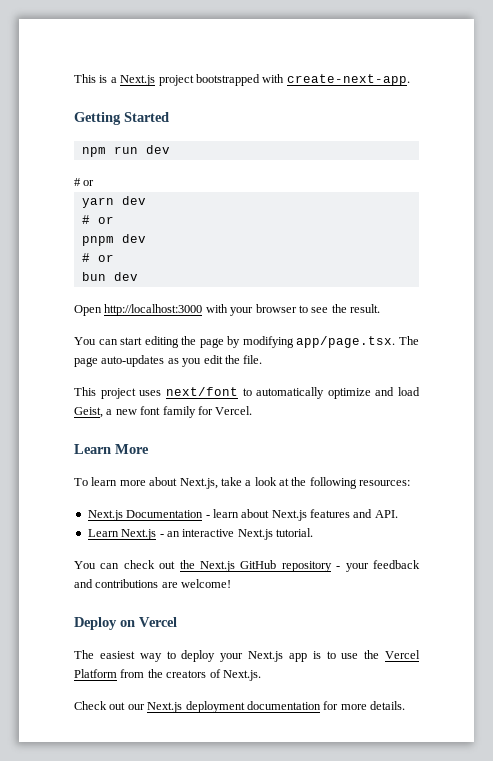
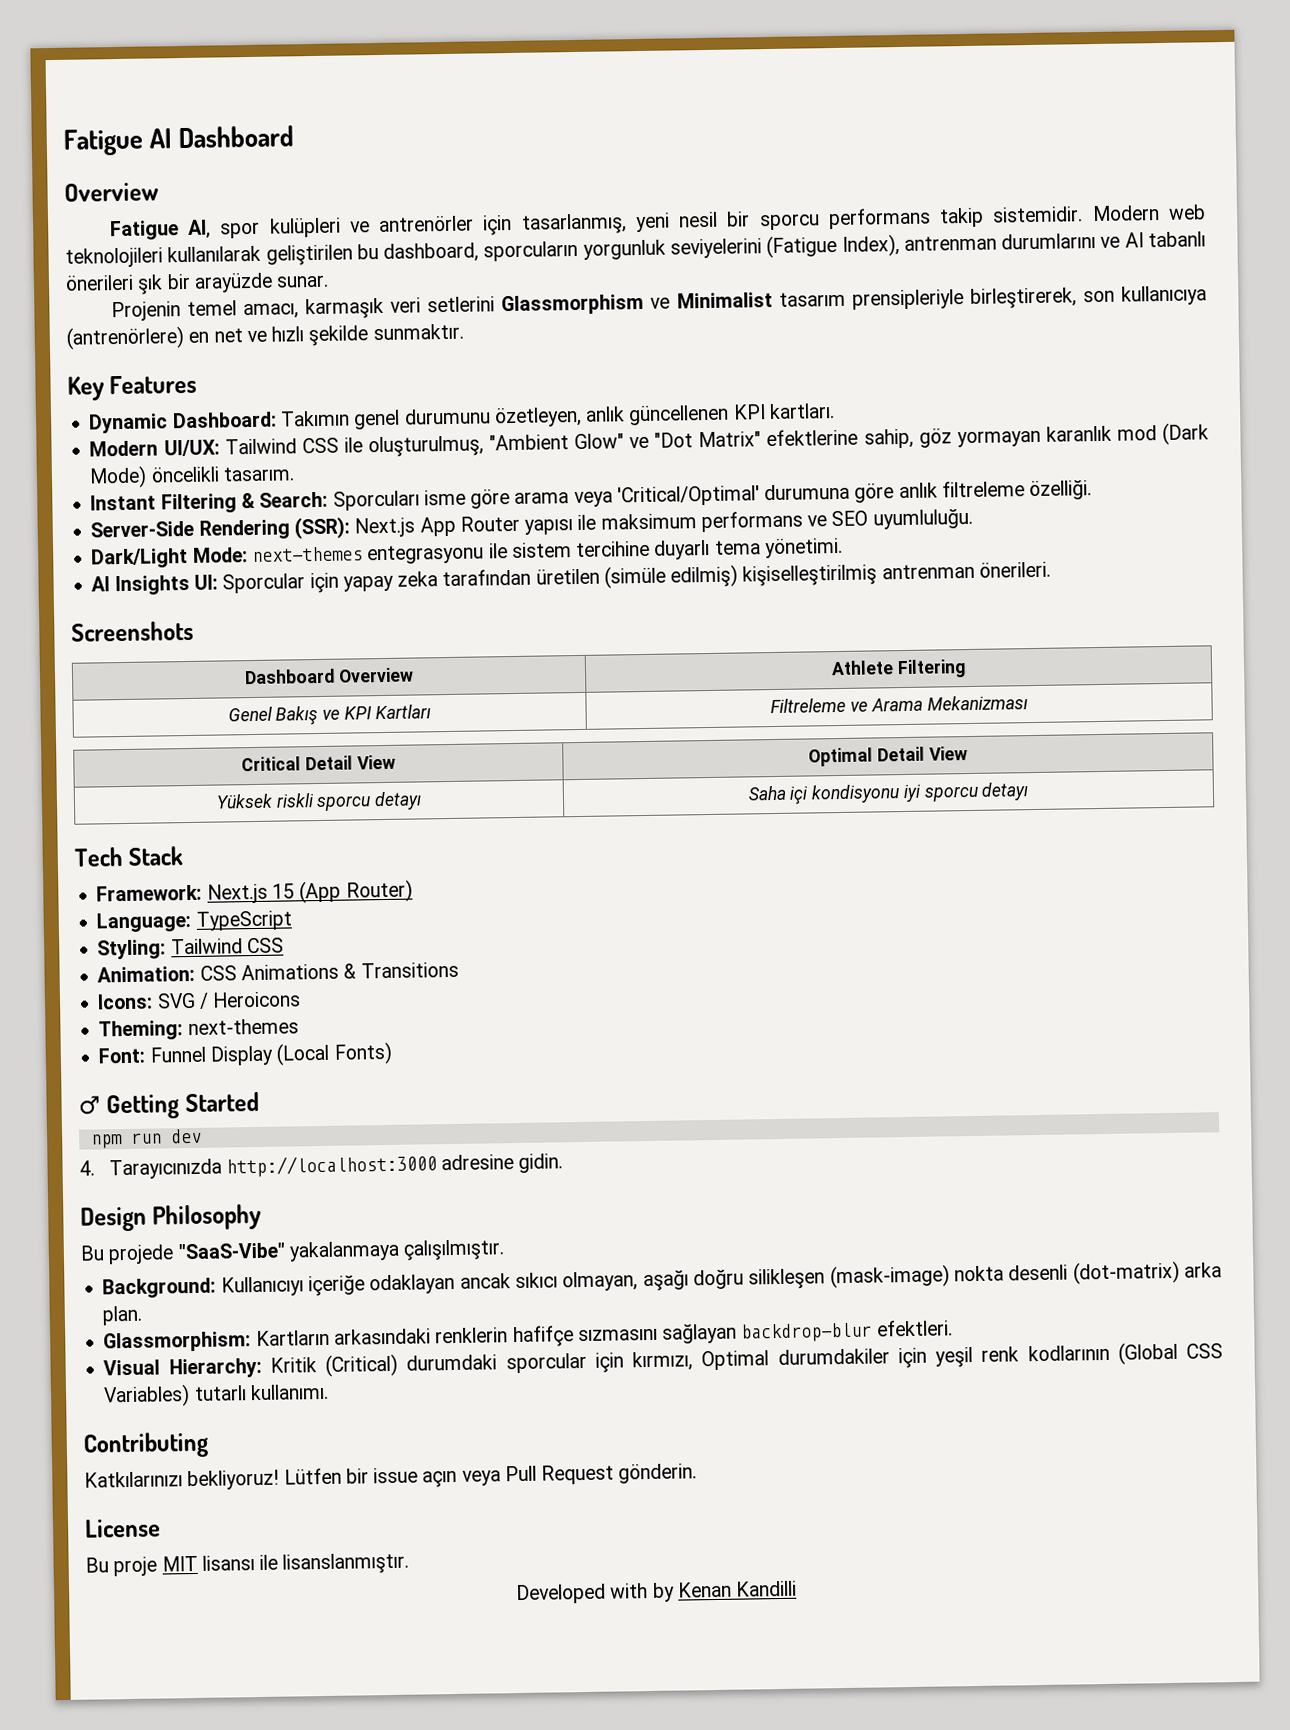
[74,74,410,86] This is a Next.js project bootstrapped with create-next-app. // -> [63,125,295,156] [64,182,159,202] [109,204,1206,241] [65,231,1206,268] [65,272,330,295] [110,285,1207,322] [66,323,464,350] [67,374,198,401] [89,403,835,434] [89,422,1209,458] [89,465,295,489] [90,480,1093,514] [90,508,973,540] [91,537,843,569] [91,561,1051,596] [71,620,194,642] [244,667,414,685] [831,659,966,679] [227,704,432,726] [770,695,1028,714] [241,754,396,772] [808,746,968,767] [215,791,423,812] [747,782,1030,805] [74,846,184,867] [96,879,413,904] [96,910,292,933] [97,937,284,960] [97,961,459,983] [97,991,302,1010] [98,1018,299,1041] [98,1041,393,1066] [78,1095,101,1115] Fatigue AI Dashboard // Overview // Fatigue AI, spor kulüpleri ve antrenörler için tasarlanmış, yeni nesil bir sporcu performans takip sistemidir. Modern web teknolojileri kullanılarak geliştirilen bu dashboard, sporcuların yorgunluk seviyelerini (Fatigue Index), antrenman durumlarını ve AI tabanlı önerileri şık bir arayüzde sunar. // Projenin temel amacı, karmaşık veri setlerini Glassmorphism ve Minimalist tasarım prensipleriyle birleştirerek, son kullanıcıya (antrenörlere) en net ve hızlı şekilde sunmaktır. // Key Features // Dynamic Dashboard: Takımın genel durumunu özetleyen, anlık güncellenen KPI kartları. // Modern UI/UX: Tailwind CSS ile oluşturulmuş, "Ambient Glow" ve "Dot Matrix" efektlerine sahip, göz yormayan karanlık mod (Dark Mode) öncelikli tasarım. // Instant Filtering & Search: Sporcuları isme göre arama veya 'Critical/Optimal' durumuna göre anlık filtreleme özelliği. // Server-Side Rendering (SSR): Next.js App Router yapısı ile maksimum performans ve SEO uyumluluğu. // Dark/Light Mode: next-themes entegrasyonu ile sistem tercihine duyarlı tema yönetimi. // AI Insights UI: Sporcular için yapay zeka tarafından üretilen (simüle edilmiş) kişiselleştirilmiş antrenman önerileri. // Screenshots // Dashboard Overview | Athlete Filtering // Genel Bakış ve KPI Kartları | Filtreleme ve Arama Mekanizması // Critical Detail View | Optimal Detail View // Yüksek riskli sporcu detayı | Saha içi kondisyonu iyi sporcu detayı // Tech Stack // Framework: Next.js 15 (App Router) // Language: TypeScript // Styling: Tailwind CSS // Animation: CSS Animations & Transitions // Icons: SVG / Heroicons // Theming: next-themes // Font: Funnel Display (Local Fonts) // ♂
[74,178,95,186] [81,196,146,208] [81,215,114,224] [81,234,146,246] [81,253,114,262] [81,272,138,281] [74,304,380,316] [74,336,419,348] [74,355,263,367] [74,387,420,399] [74,406,253,418] [74,444,149,454] [74,477,411,489] [87,509,398,521] [87,528,313,540] [74,560,420,572] [74,579,232,588] [74,617,177,630] [74,650,420,662] [74,669,261,681] [74,701,405,713] # or // yarn dev // # or // pnpm dev // # or // bun dev // Open http://localhost:3000 with your browser to see the result. // You can start editing the page by modifying app/page.tsx. The page auto-updates as you edit the file. // This project uses next/font to automatically optimize and load Geist, a new font family for Vercel. // Learn More // To learn more about Next.js, take a look at the following resources: // Next.js Documentation - learn about Next.js features and API. // Learn Next.js - an interactive Next.js tutorial. // You can check out the Next.js GitHub repository - your feedback and contributions are welcome! // Deploy on Vercel // The easiest way to deploy your Next.js app is to use the Vercel Platform from the creators of Next.js. // Check out our Next.js deployment documentation for more details. -> [79,1153,564,1180] [80,1203,263,1232] [80,1239,506,1265] [102,1260,1223,1299] [102,1305,144,1326] [103,1319,953,1353] [103,1341,1223,1379] [103,1383,329,1408] [83,1431,209,1459] [84,1463,698,1491] [84,1518,161,1538] [85,1552,410,1577] [515,1580,798,1605] 4. Tarayıcınızda http://localhost:3000 adresine gidin. // Design Philosophy // Bu projede "SaaS-Vibe" yakalanmaya çalışılmıştır. // Background: Kullanıcıyı içeriğe odaklayan ancak sıkıcı olmayan, aşağı doğru silikleşen (mask-image) nokta desenli (dot-matrix) arka plan. // Glassmorphism: Kartların arkasındaki renklerin hafifçe sızmasını sağlayan backdrop-blur efektleri. // Visual Hierarchy: Kritik (Critical) durumdaki sporcular için kırmızı, Optimal durumdakiler için yeşil renk kodlarının (Global CSS Variables) tutarlı kullanımı. // Contributing // Katkılarınızı bekliyoruz! Lütfen bir issue açın veya Pull Request gönderin. // License // Bu proje MIT lisansı ile lisanslanmıştır. // Developed with by Kenan Kandilli

